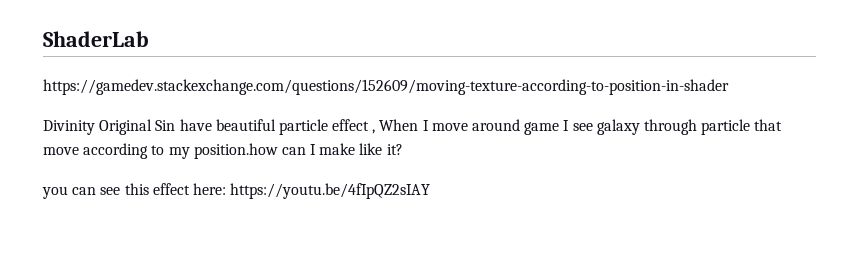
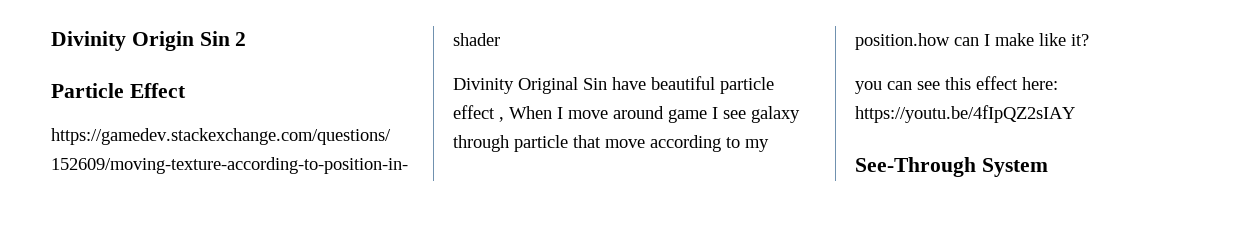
[43,31,149,47] ShaderLab -> [51,31,247,51] [51,83,186,98] Divinity Origin Sin 2 // Particle Effect
(431, 191) none -> [855,157,1048,177] // See-Through System

